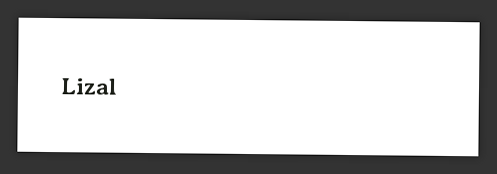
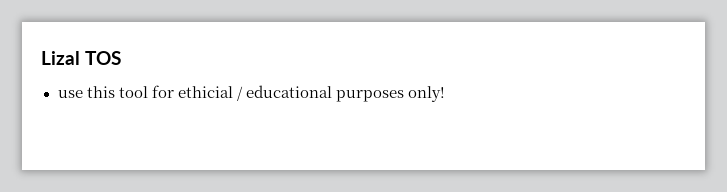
(118, 86) none -> [85,51,122,65] [57,85,445,102] TOS // use this tool for ethicial / educational purposes only!

